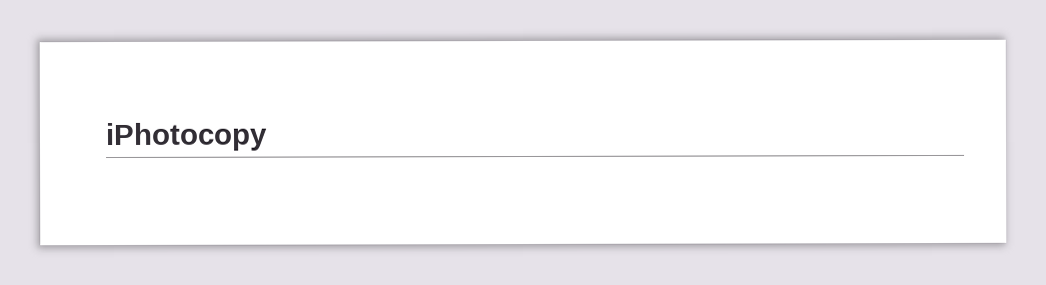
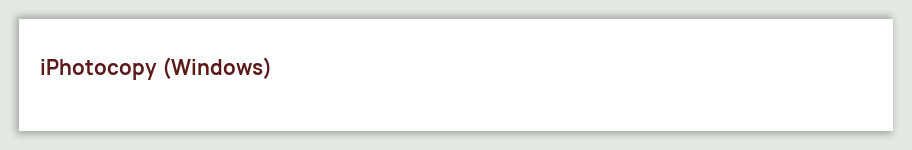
(268, 137) none -> [161,57,272,79] (Windows)

